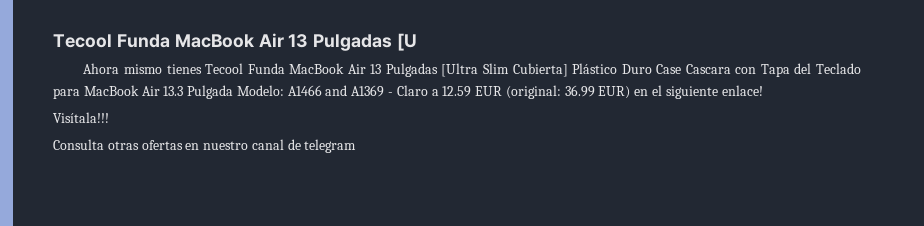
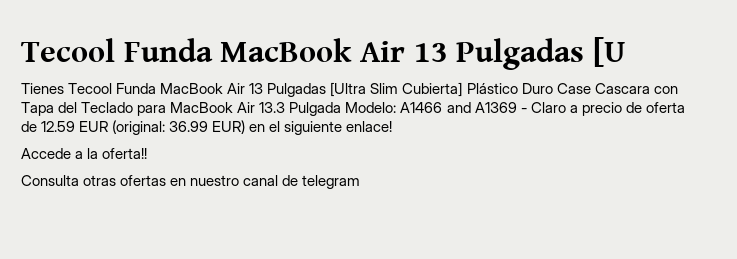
[83,63,202,74] Ahora mismo tienes -> [21,83,64,94] Tienes
(439, 92) none -> [581,102,685,116] [21,121,37,132] precio de oferta de
[53,112,109,123] Visítala!!! -> [21,148,148,159] Accede a la oferta!!

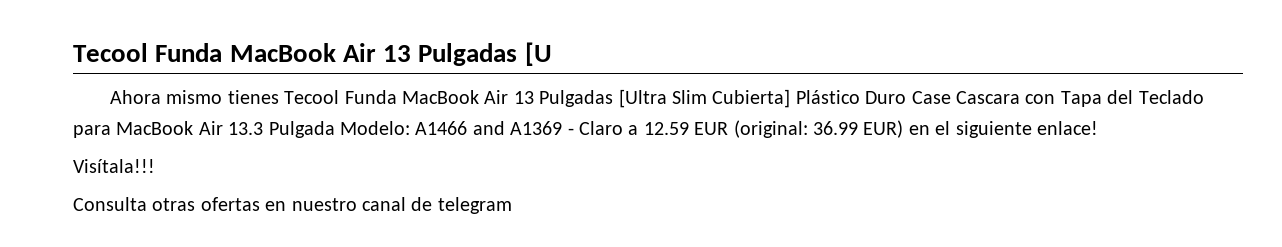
[21,83,64,94] Tienes -> [109,90,279,104] Ahora mismo tienes
[581,102,685,116] [21,121,37,132] precio de oferta de -> (639, 130) none
[21,148,148,159] Accede a la oferta!! -> [73,159,155,173] Visítala!!!

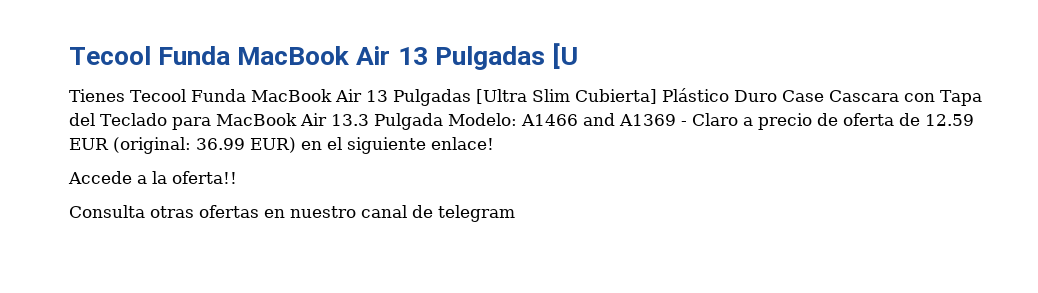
[109,90,279,104] Ahora mismo tienes -> [69,89,125,102] Tienes
(639, 130) none -> [757,113,920,130] precio de oferta de
[73,159,155,173] Visítala!!! -> [68,171,237,184] Accede a la oferta!!

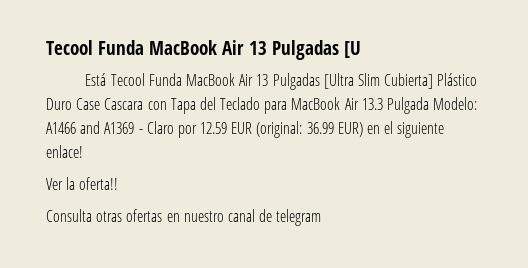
[69,89,125,102] Tienes -> [85,73,107,86] Está
[742,113,920,130] a precio de oferta de -> [177,125,197,138] por
[68,171,147,184] Accede a -> [46,178,63,190] Ver

